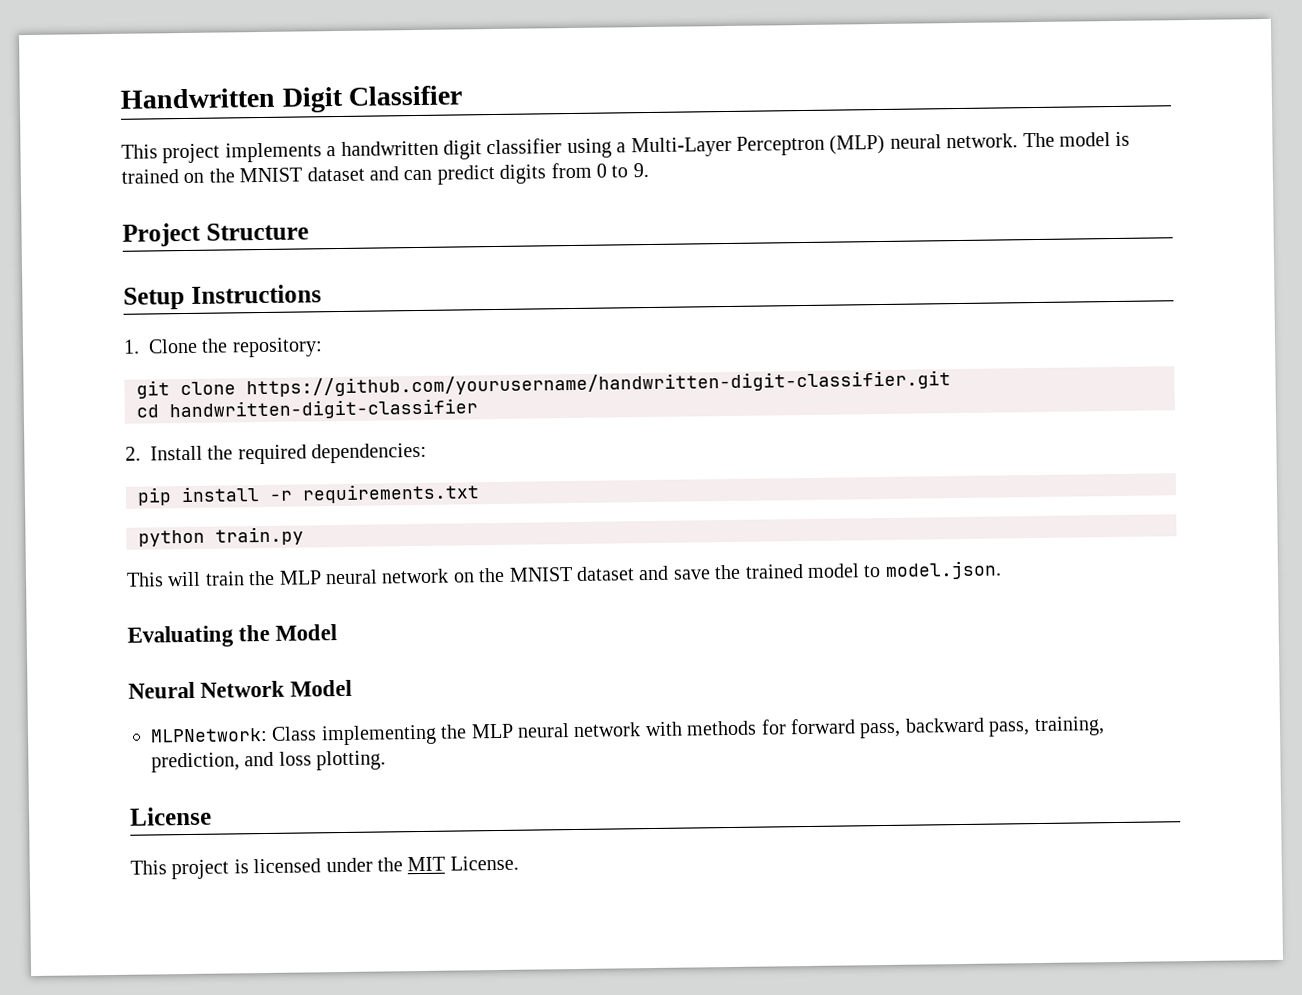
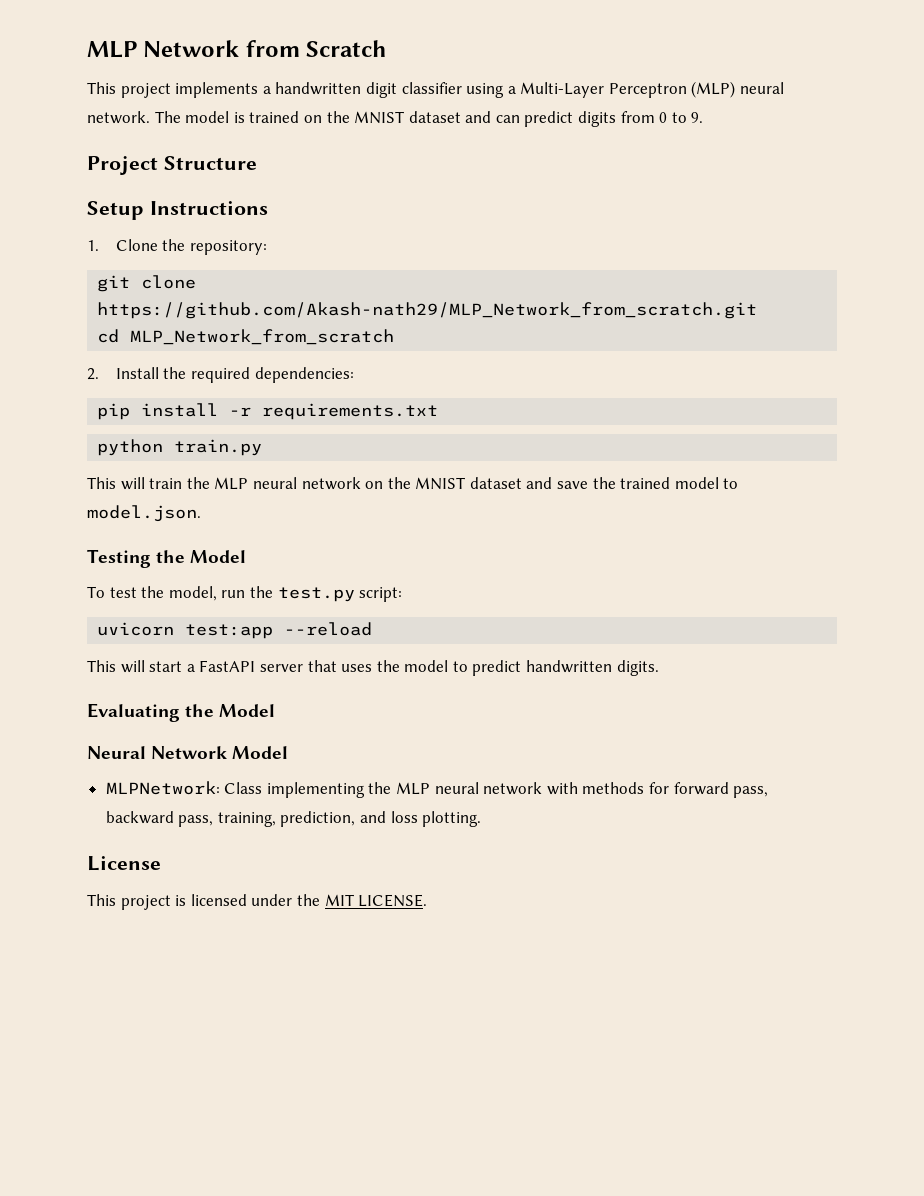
[120,85,463,113] Handwritten Digit Classifier -> [87,40,388,58] MLP Network from Scratch
[246,370,951,398] https://github.com/yourusername/handwritten-digit-classifier.git -> [97,302,758,319] https://github.com/Akash-nath29/MLP_Network_from_scratch.git
[169,398,478,421] handwritten-digit-classifier -> [130,329,395,345] MLP_Network_from_scratch
(1002, 570) none -> [87,549,247,568] [87,586,403,602] [97,622,373,639] [87,660,659,676] // Testing the Model // To test the model, run the test.py script: // uvicorn test:app --reload // This will start a FastAPI server that uses the model to predict handwritten digits.
[449,855,519,871] License. -> [358,894,428,907] LICENSE.

